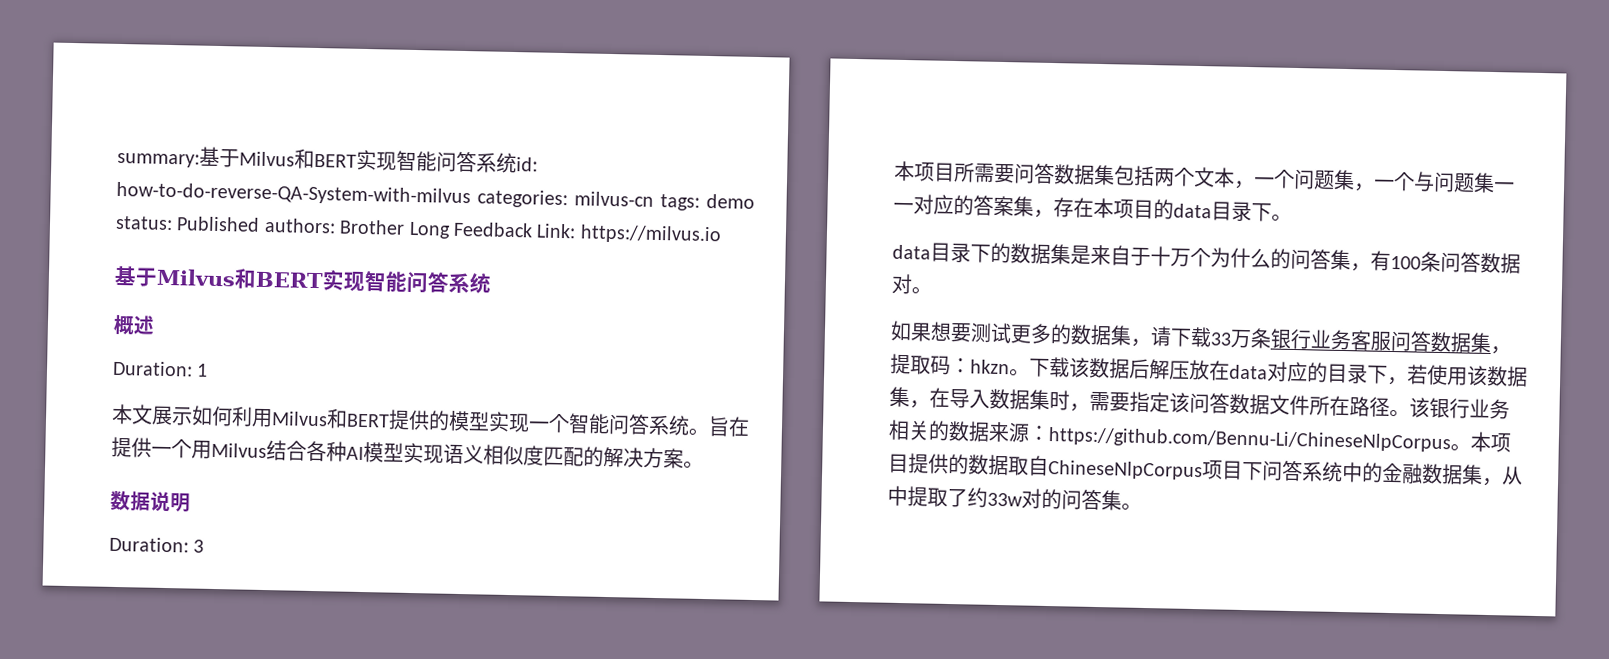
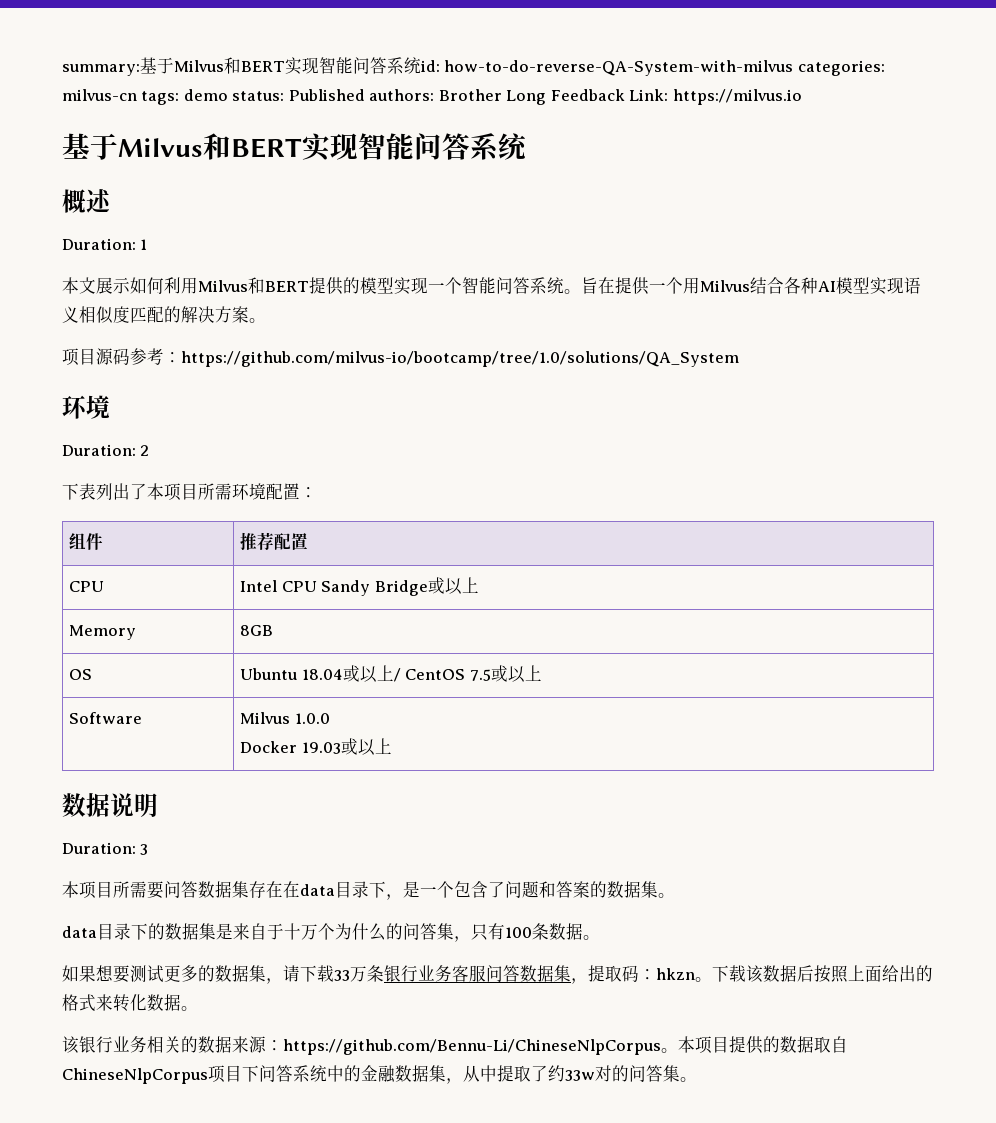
(704, 464) none -> [62,348,739,367] [62,395,110,419] [62,444,150,456] [62,483,317,501] [69,533,104,550] [240,532,309,550] [69,581,105,592] [240,577,479,596] [69,625,137,640] [240,625,274,636] [69,669,93,680] [240,665,542,683] [69,712,143,724] [240,712,330,724] [240,738,392,756] // 项目源码参考：https://github.com/milvus-io/bootcamp/tree/1.0/solutions/QA_System // 环境 // Duration: 2 // 下表列出了本项目所需环境配置： // 组件 | 推荐配置 // CPU | Intel CPU Sandy Bridge或以上 // Memory | 8GB // OS | Ubuntu 18.04或以上/ CentOS 7.5或以上 // Software | Milvus 1.0.0 // Docker 19.03或以上
[1114,165,1515,194] [893,194,1272,222] 包括两个文本，一个问题集，一个与问题集一一对应的答案集，存在本项目的data目录下 -> [249,881,658,900] 存在在data目录下，是一个包含了问题和答案的数据集
(1371, 267) none -> [471,924,488,941] 只
[1440,251,1521,274] [891,273,913,295] 问答数据对 -> [549,923,583,940] 数据
[1149,359,1528,387] [889,386,1410,418] 解压放在data对应的目录下，若使用该数据集，在导入数据集时，需要指定该问答数据文件所在路径。 -> [814,965,933,983] [62,994,198,1012] 按照上面给出的格式来转化数据。 //

